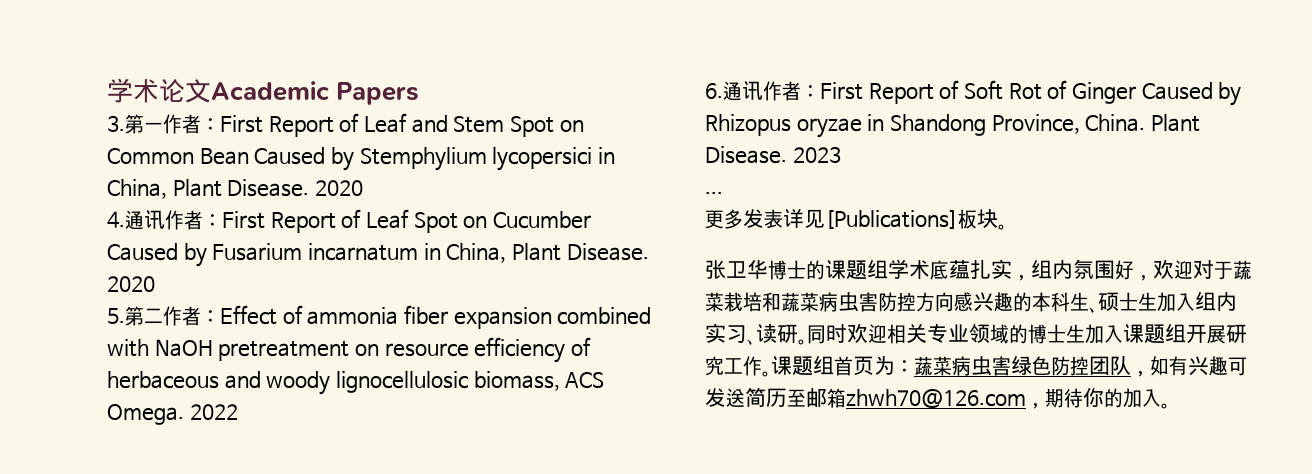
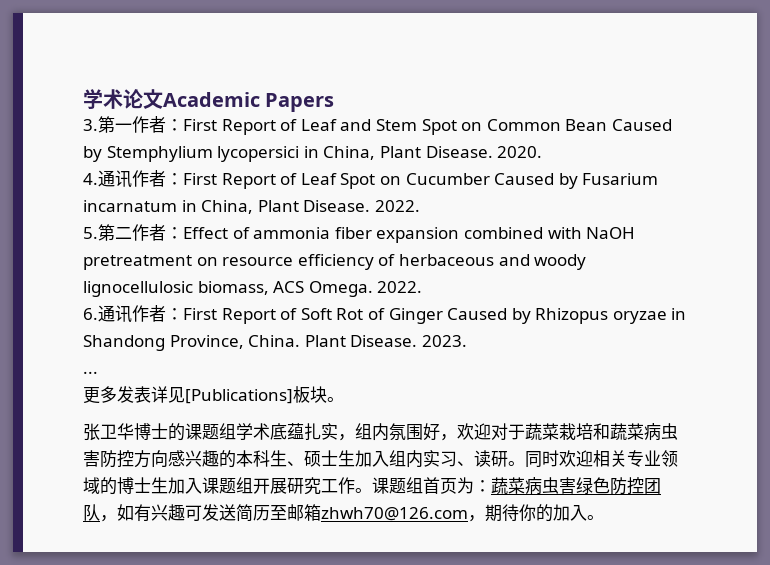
[314,180,363,196] 2020 -> [497,146,543,158] 2020.
[107,276,155,292] 2020 -> [374,200,420,212] 2022.
[189,404,238,420] 2022 -> [377,281,423,293] 2022.
[792,146,841,163] 2023 -> [421,335,467,347] 2023.

